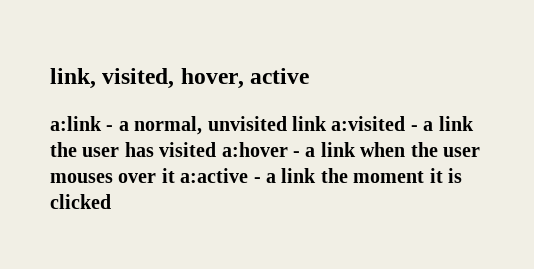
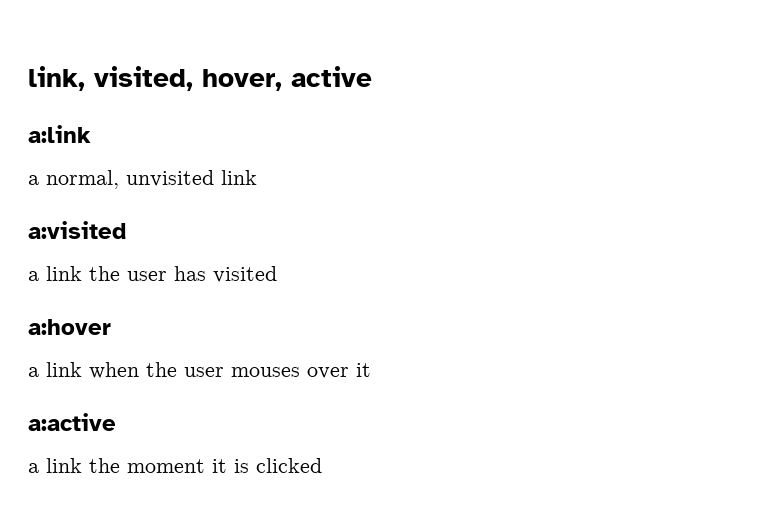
[106,125,114,131] - -> (91, 134) //
(327, 123) none -> (257, 177) //
[410,125,418,131] - -> (126, 230) //
(217, 149) none -> (277, 274) //
[293,151,300,157] - -> (111, 327) //
(175, 175) none -> (371, 370) //
[253,177,261,183] - -> (116, 422) //

